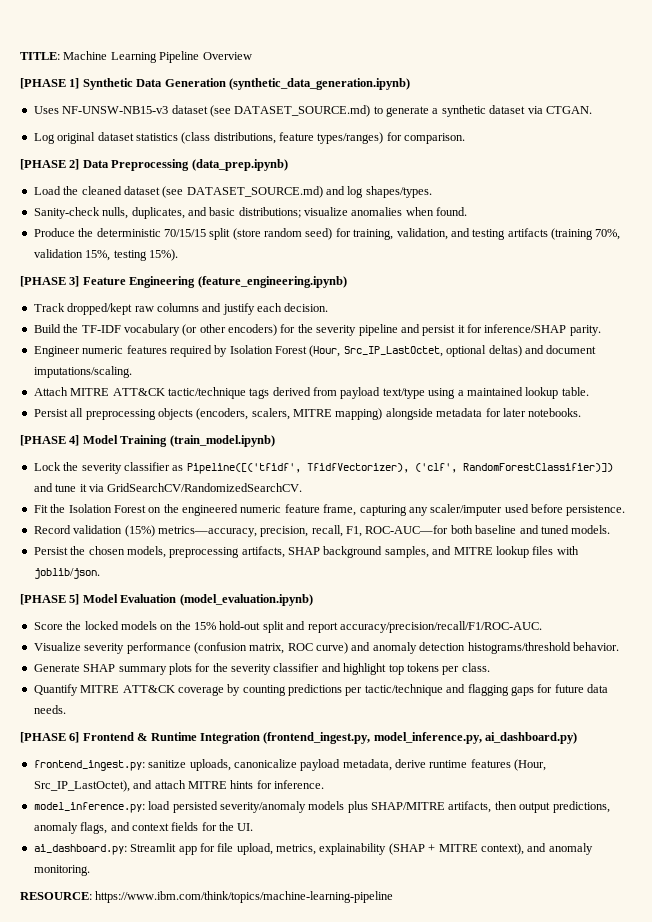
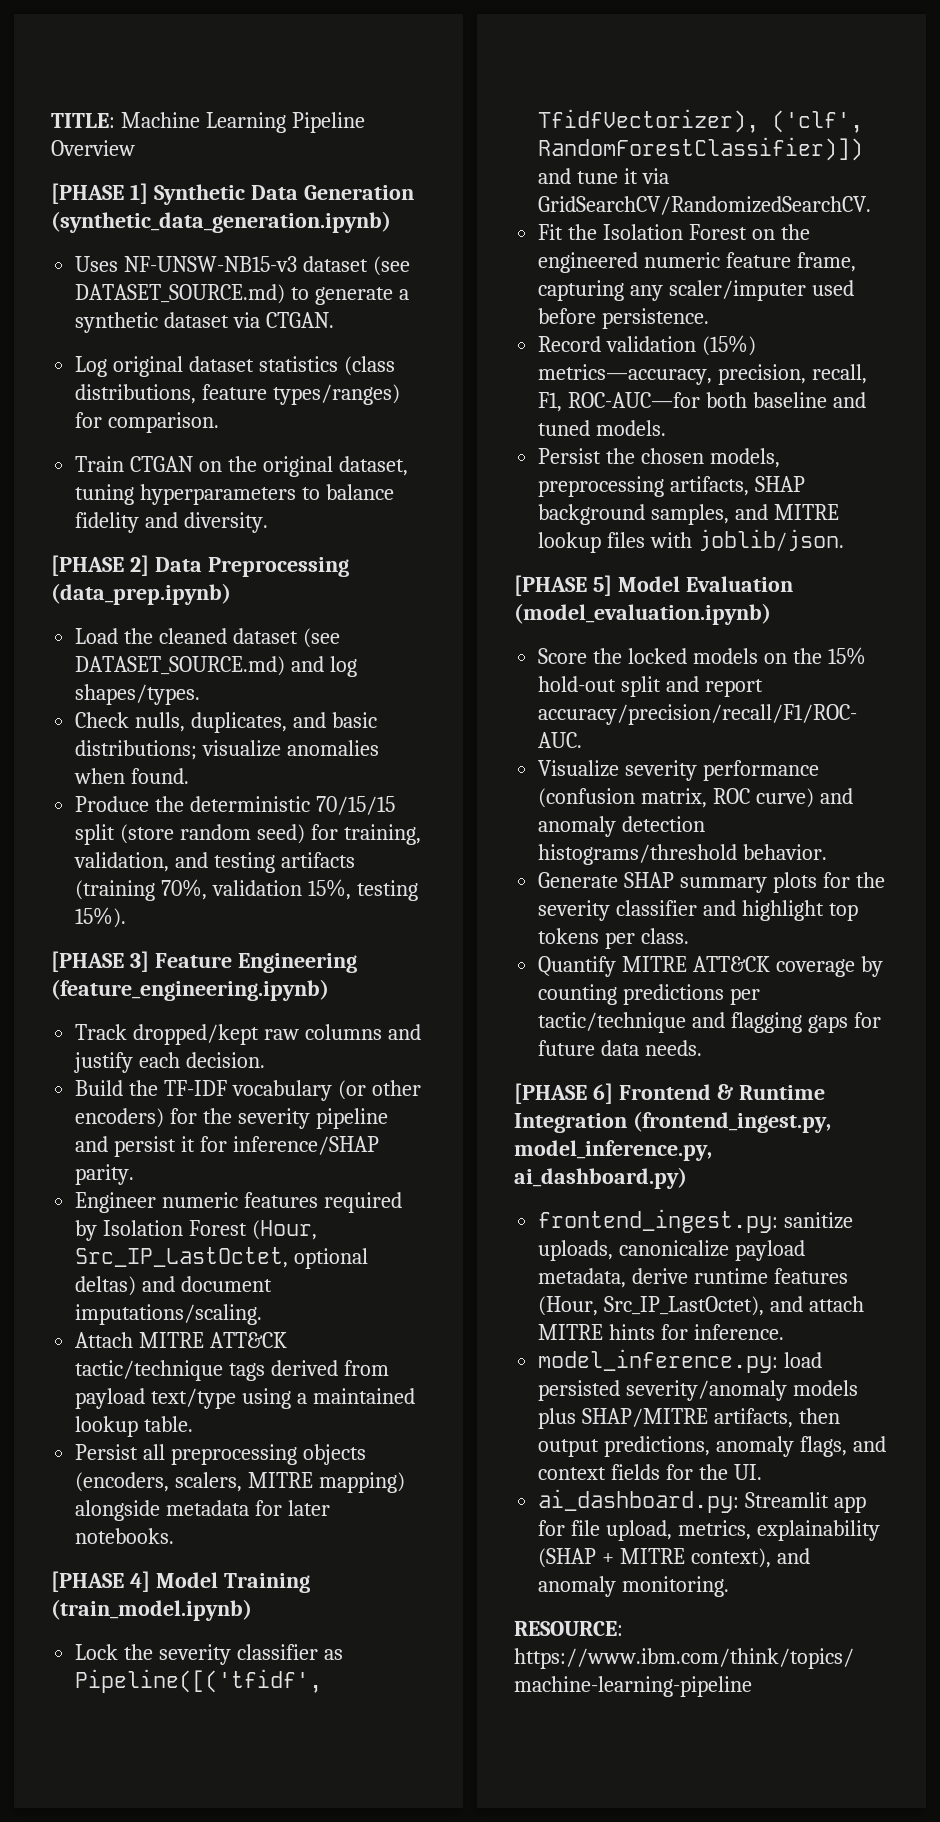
(466, 138) none -> [75,456,408,477] [75,484,395,505] [75,512,269,533] // Train CTGAN on the original dataset, tuning hyperparameters to balance fidelity and diversity.
[33,207,100,219] Sanity-check -> [75,712,130,728] Check

